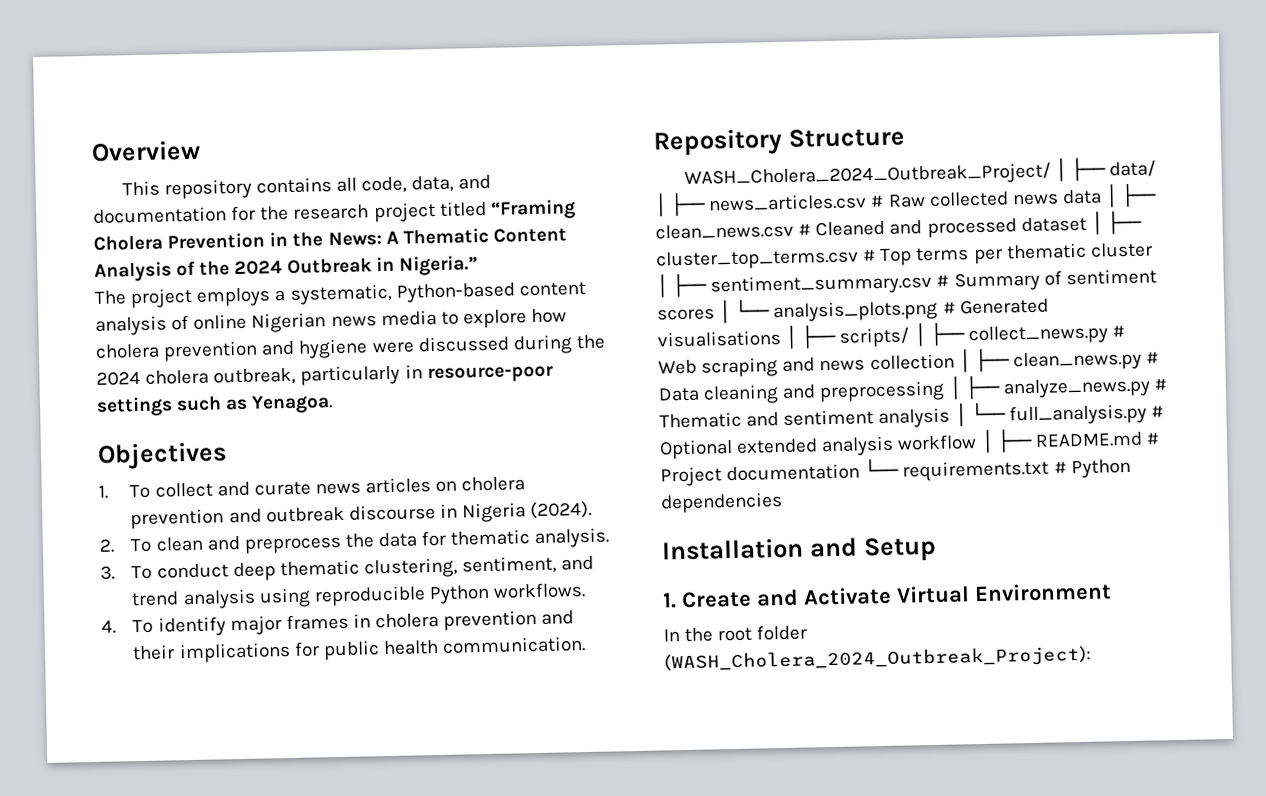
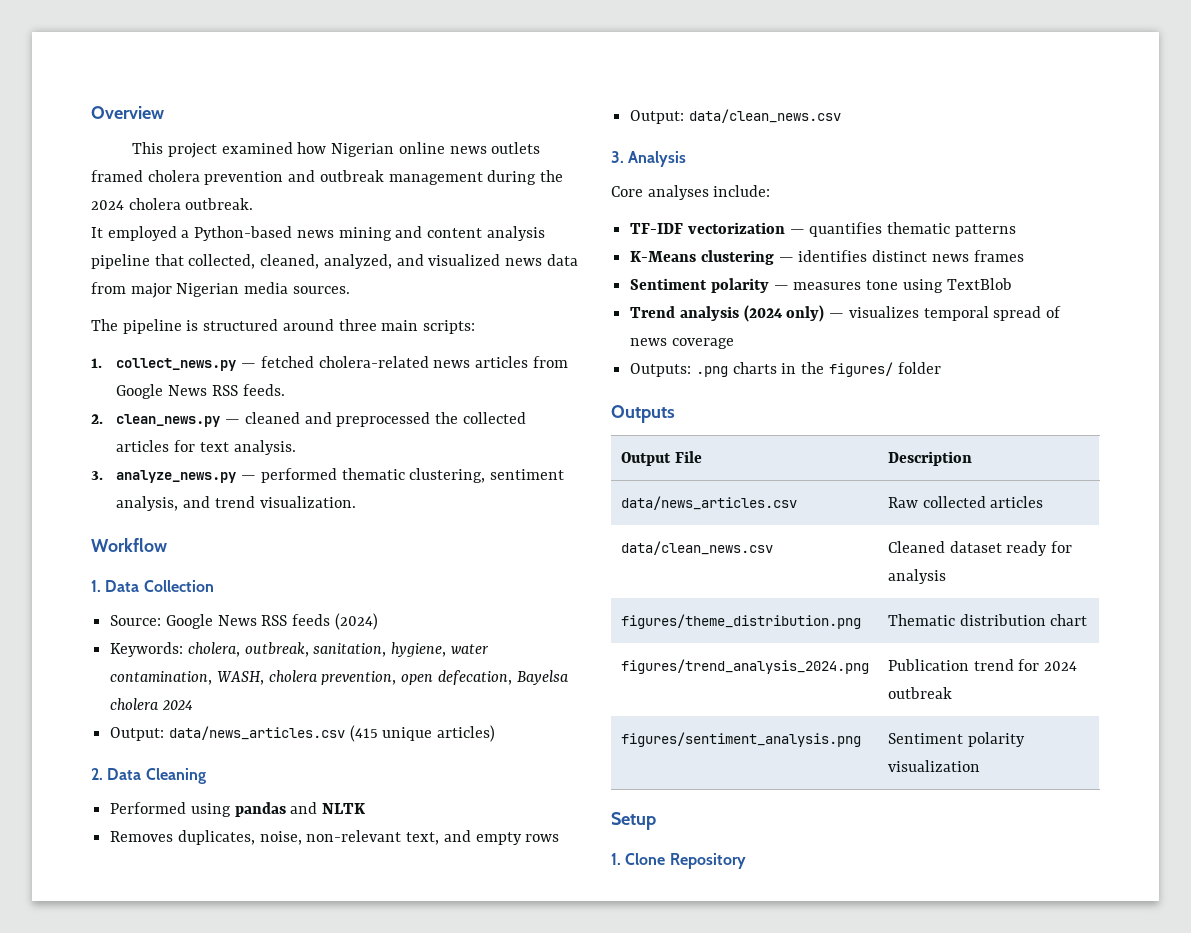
[163,174,492,200] [93,199,576,224] [93,227,567,251] [94,255,478,282] [94,281,586,309] [95,308,568,336] [95,334,605,362] [96,364,554,386] [96,394,334,417] [97,441,227,470] [98,476,526,499] [130,500,593,530] [99,527,611,554] [100,555,595,582] [131,581,587,610] [101,609,575,637] [132,636,587,664] [653,127,905,157] [683,157,1156,189] [654,183,1158,217] [655,210,1142,240] [656,242,1153,271] [656,268,1157,298] [657,298,1049,324] [657,322,1125,349] [658,348,1160,378] [658,375,1167,405] [659,402,1164,429] [659,428,1160,460] [660,458,1131,487] [660,492,783,514] [661,536,937,563] [662,582,1112,609] [663,624,808,642] [664,645,1091,673] repository contains all code, data, and documentation for the research project titled “Framing Cholera Prevention in the News: A Thematic Content Analysis of the 2024 Outbreak in Nigeria.” // The project employs a systematic, Python-based content analysis of online Nigerian news media to explore how cholera prevention and hygiene were discussed during the 2024 cholera outbreak, particularly in resource-poor settings such as Yenagoa. // Objectives // 1. To collect and curate news articles on cholera prevention and outbreak discourse in Nigeria (2024). // 2. To clean and preprocess the data for thematic analysis. // 3. To conduct deep thematic clustering, sentiment, and trend analysis using reproducible Python workflows. // 4. To identify major frames in cholera prevention and their implications for public health communication. // Repository Structure // WASH_Cholera_2024_Outbreak_Project/ │ ├── data/ │ ├── news_articles.csv # Raw collected news data │ ├── clean_news.csv # Cleaned and processed dataset │ ├── cluster_top_terms.csv # Top terms per thematic cluster │ ├── sentiment_summary.csv # Summary of sentiment scores │ └── analysis_plots.png # Generated visualisations │ ├── scripts/ │ ├── collect_news.py # Web scraping and news collection │ ├── clean_news.py # Data cleaning and preprocessing │ ├── analyze_news.py # Thematic and sentiment analysis │ └── full_analysis.py # Optional extended analysis workflow │ ├── README.md # Project documentation └── requirements.txt # Python dependencies // Installation and Setup // 1. Create and Activate Virtual Environment // In the root folder (WASH_Cholera_2024_Outbreak_Project): -> [167,142,541,158] [91,170,564,185] [91,198,254,210] [91,226,545,241] [91,254,578,269] [91,282,350,298] [91,319,476,334] [91,356,568,371] [116,384,285,399] [91,412,526,427] [116,440,296,455] [91,468,564,483] [116,496,356,511] [91,538,167,552] [91,580,214,592] [110,613,378,630] [110,642,489,657] [110,670,569,685] [110,698,193,711] [110,725,496,742] [91,768,206,784] [110,802,366,817] [110,830,560,845] [630,109,841,124] [611,151,687,167] [611,185,771,200] [630,222,1016,237] [630,250,1024,265] [630,278,1012,293] [630,305,1062,322] [630,338,734,349] [630,362,941,377] [611,405,675,423] [620,451,702,466] [887,451,972,466] [620,496,797,510] [887,496,1044,508] [620,541,773,555] [887,541,1073,556] [887,569,946,584] [620,614,861,629] [887,614,1088,626] [620,659,869,674] [887,659,1078,671] [887,687,952,699] [620,732,861,747] [887,732,1025,747] [887,760,980,772] [611,812,656,830] [611,853,746,869] project examined how Nigerian online news outlets framed cholera prevention and outbreak management during the 2024 cholera outbreak. // It employed a Python-based news mining and content analysis pipeline that collected, cleaned, analyzed, and visualized news data from major Nigerian media sources. // The pipeline is structured around three main scripts: // 1. collect_news.py — fetched cholera-related news articles from Google News RSS feeds. // 2. clean_news.py — cleaned and preprocessed the collected articles for text analysis. // 3. analyze_news.py — performed thematic clustering, sentiment analysis, and trend visualization. // Workflow // 1. Data Collection // Source: Google News RSS feeds (2024) // Keywords: cholera, outbreak, sanitation, hygiene, water contamination, WASH, cholera prevention, open defecation, Bayelsa cholera 2024 // Output: data/news_articles.csv (415 unique articles) // 2. Data Cleaning // Performed using pandas and NLTK // Removes duplicates, noise, non-relevant text, and empty rows // Output: data/clean_news.csv // 3. Analysis // Core analyses include: // TF-IDF vectorization — quantifies thematic patterns // K-Means clustering — identifies distinct news frames // Sentiment polarity — measures tone using TextBlob // Trend analysis (2024 only) — visualizes temporal spread of news coverage // Outputs: .png charts in the figures/ folder // Outputs // Output File | Description // data/news_articles.csv | Raw collected articles // data/clean_news.csv | Cleaned dataset ready for analysis // figures/theme_distribution.png | Thematic distribution chart // figures/trend_analysis_2024.png | Publication trend for 2024 outbreak // figures/sentiment_analysis.png | Sentiment polarity visualization // Setup // 1. Clone Repository

